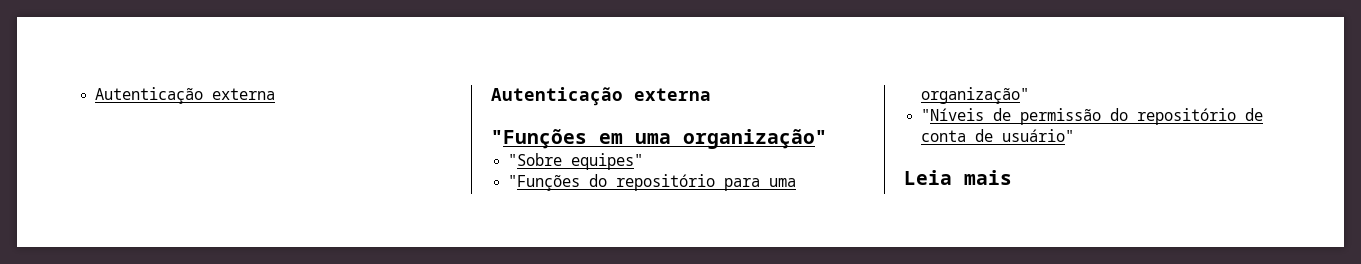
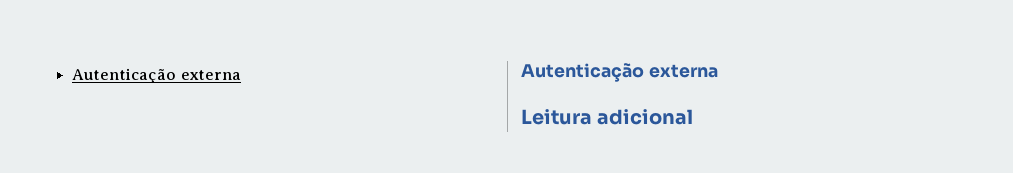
[491,129,827,149] [508,153,644,170] [508,174,797,191] [921,87,1030,104] [921,108,1264,125] [921,129,1075,142] [904,170,1012,185] "Funções em uma organização" // "Sobre equipes" // "Funções do repositório para uma organização" // "Níveis de permissão do repositório de conta de usuário" // Leia mais -> [521,109,694,125] Leitura adicional

